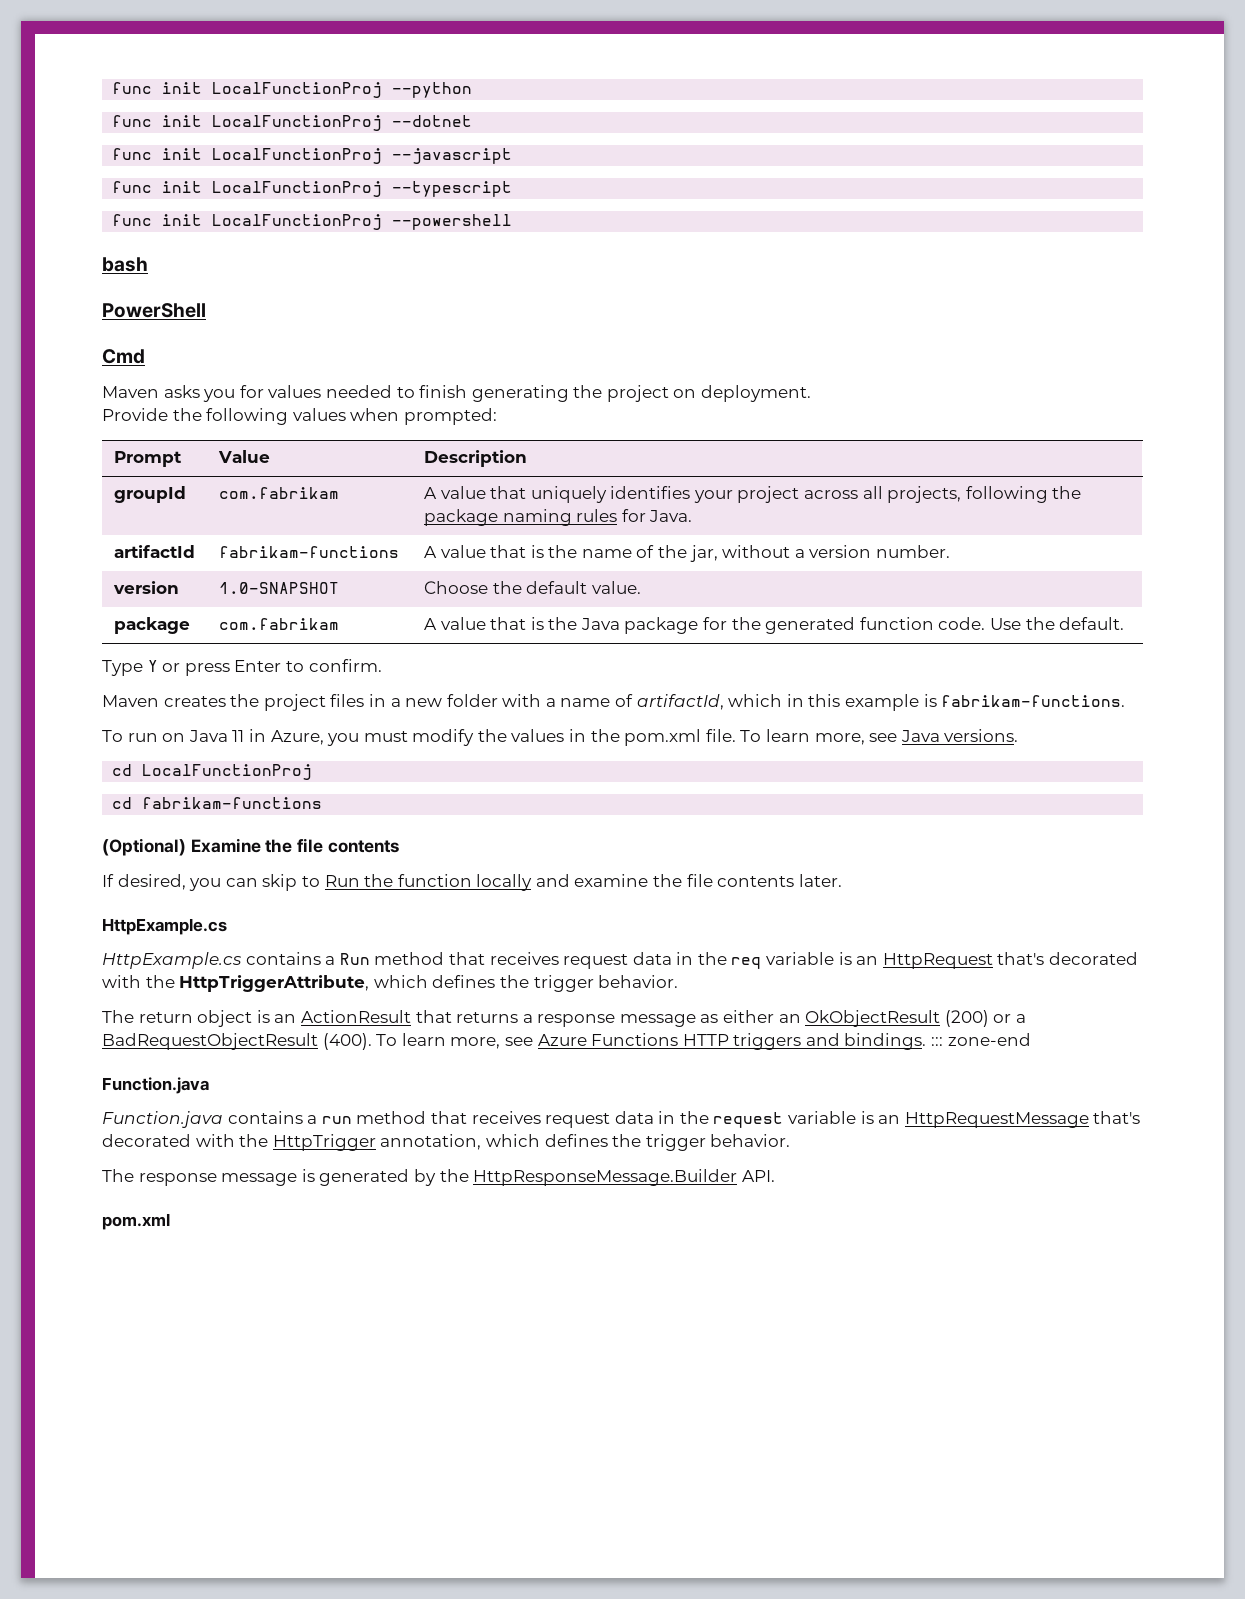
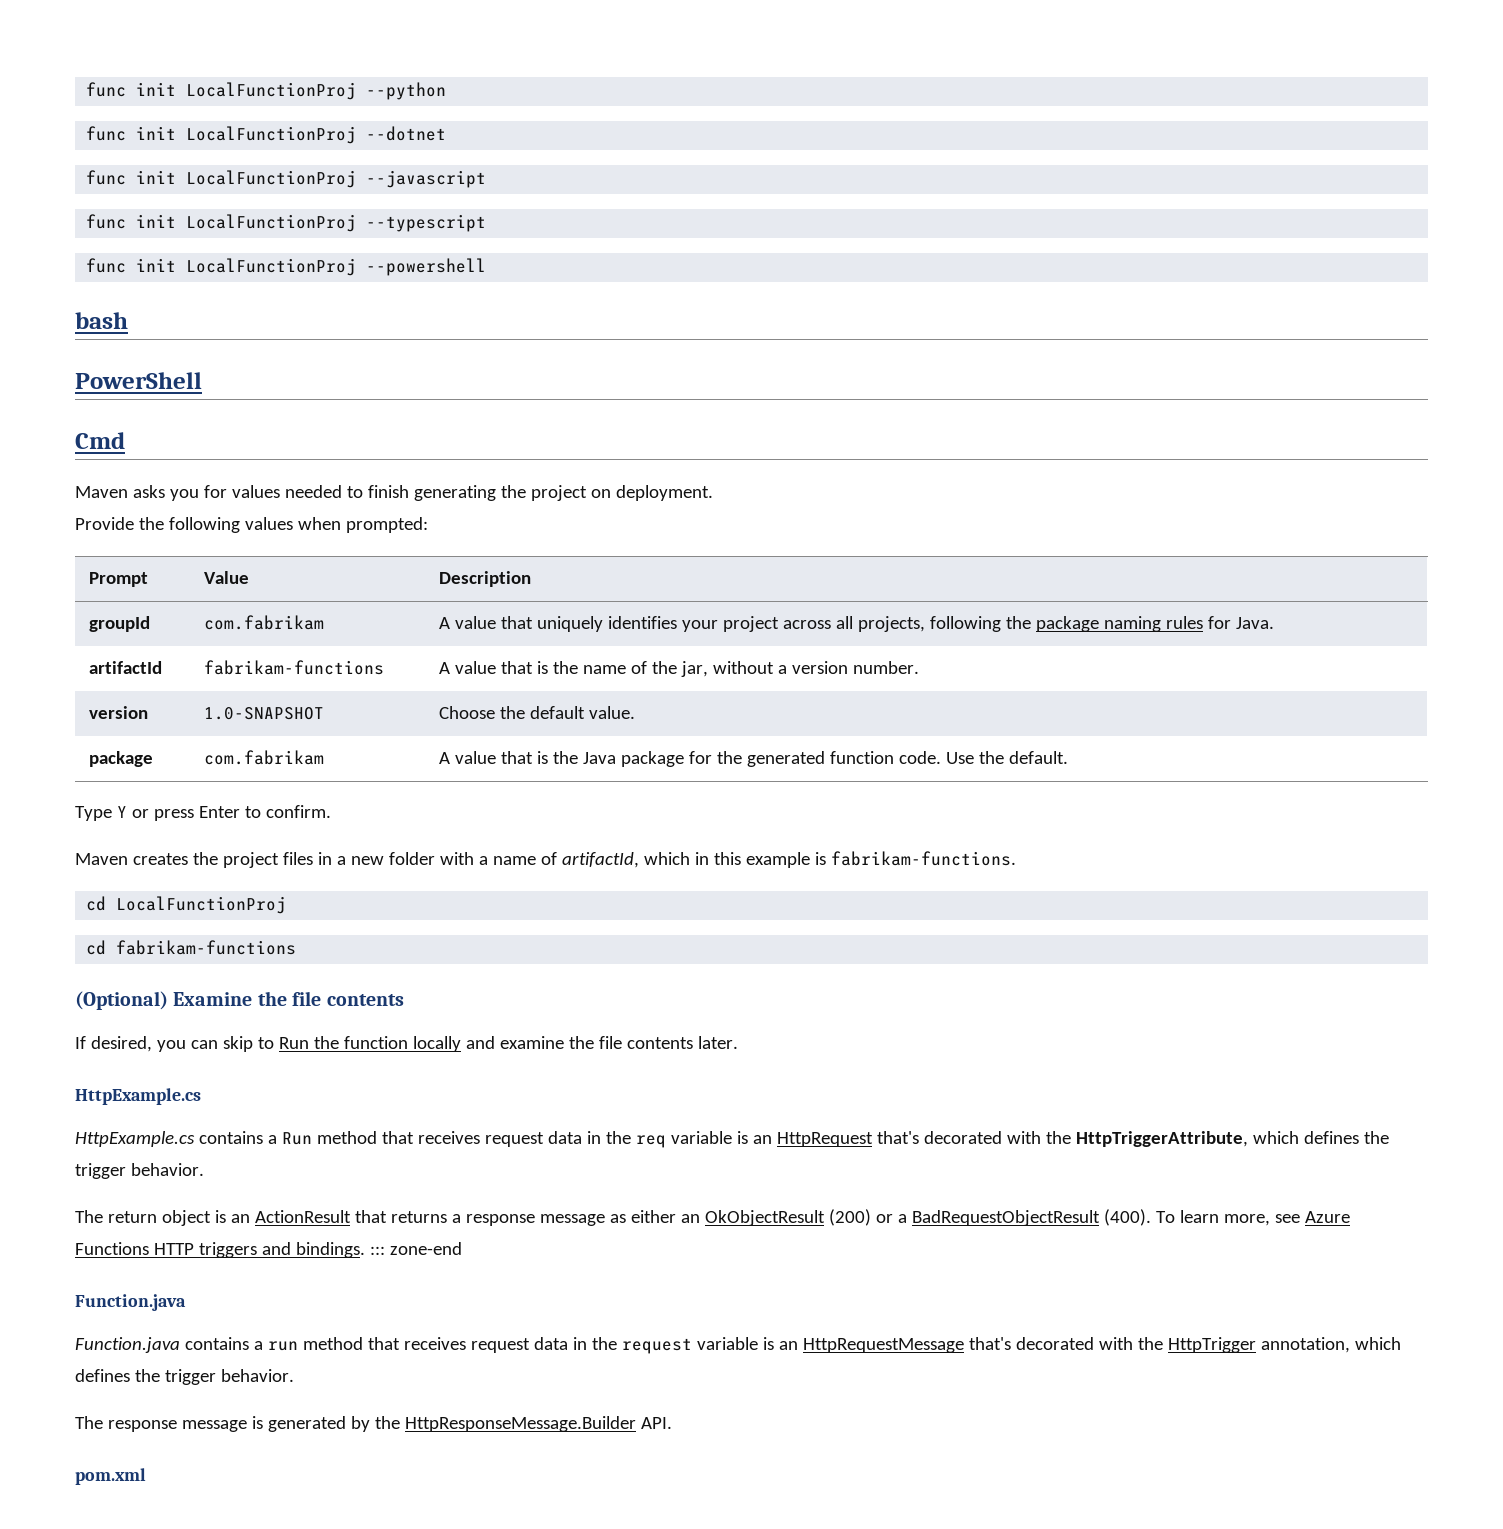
[102,729,1019,746] // To run on Java 11 in Azure, you must modify the values in the pom.xml file. To learn more, see Java versions. -> (1016, 858) none

